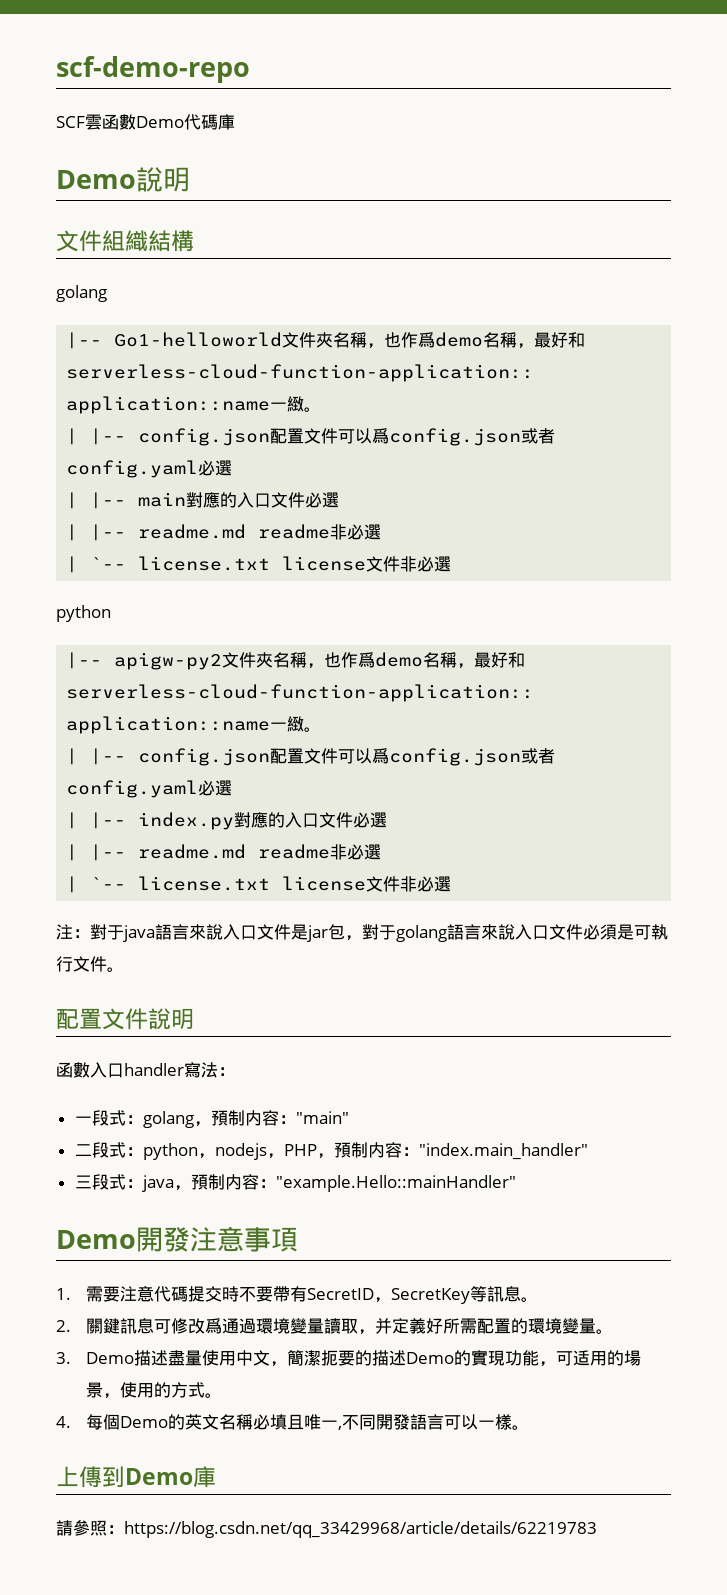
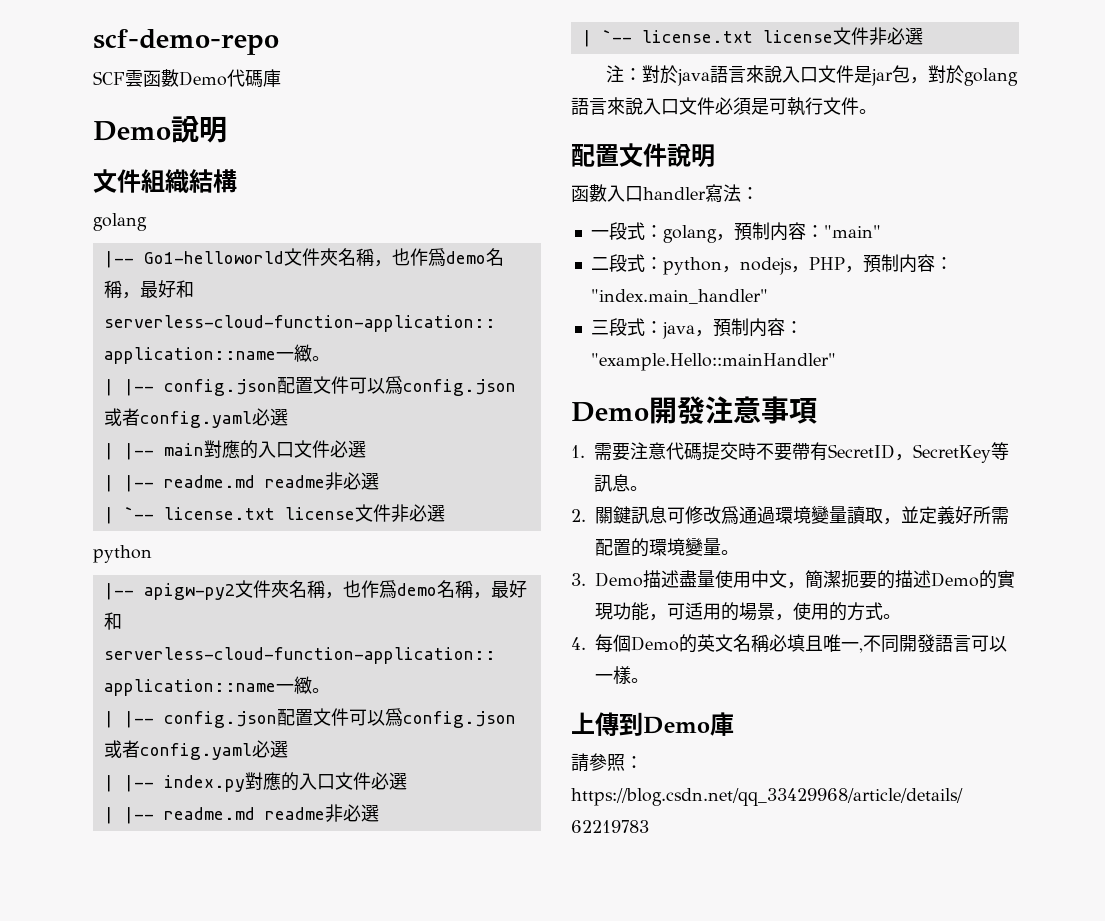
[107,925,124,940] 于 -> [659,65,678,84] 於
[379,925,396,940] 于 -> [945,65,964,84] 於
[374,1318,392,1334] 并 -> [901,506,919,523] 並

